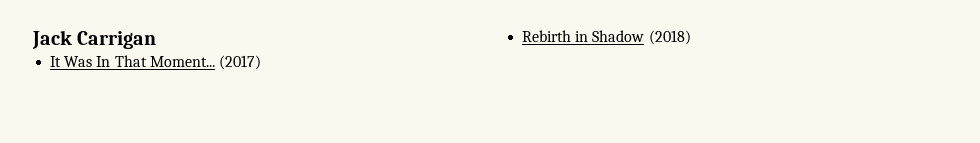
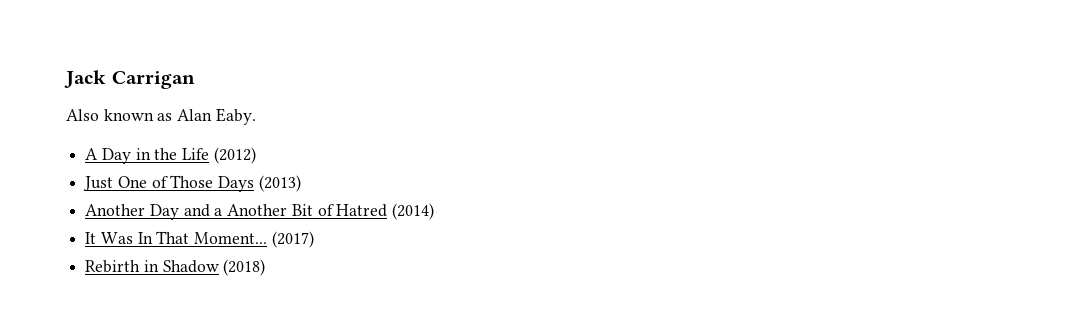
(157, 40) none -> [66,108,256,125] [85,147,256,164] [83,175,301,192] [85,203,435,220] // Also known as Alan Eaby. // A Day in the Life (2012) // Just One of Those Days (2013) // Another Day and a Another Bit of Hatred (2014)

